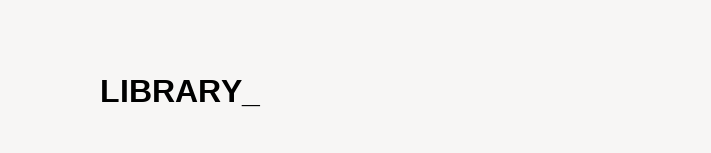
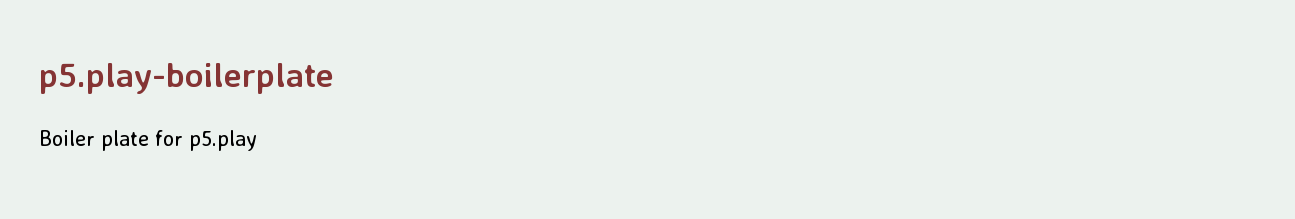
[100,80,261,107] LIBRARY_ -> [39,63,334,94] [39,130,257,151] p5.play-boilerplate // Boiler plate for p5.play

